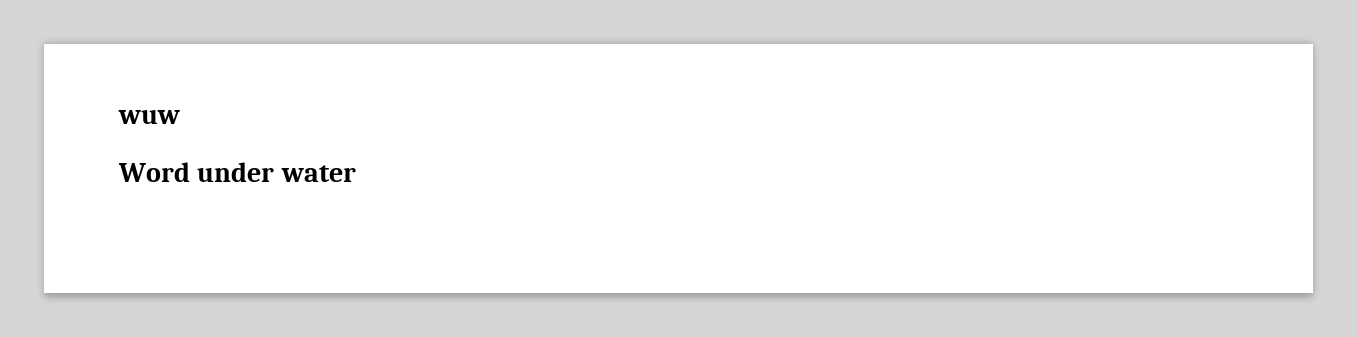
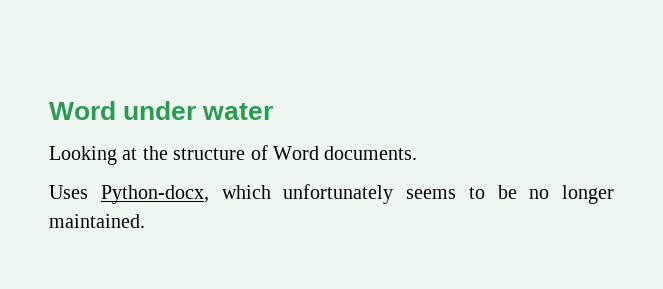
[118,109,180,124] wuw // -> (49, 110) none
(356, 173) none -> [49,145,418,165] [49,184,614,204] [49,214,145,228] // Looking at the structure of Word documents. // Uses Python-docx, which unfortunately seems to be no longer maintained.

